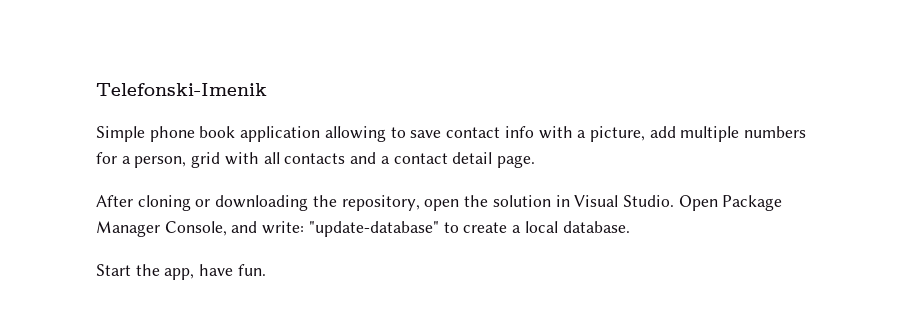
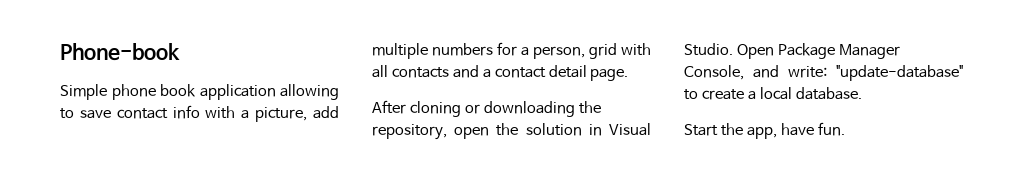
[96,83,267,96] Telefonski-Imenik -> [60,43,180,61] Phone-book

